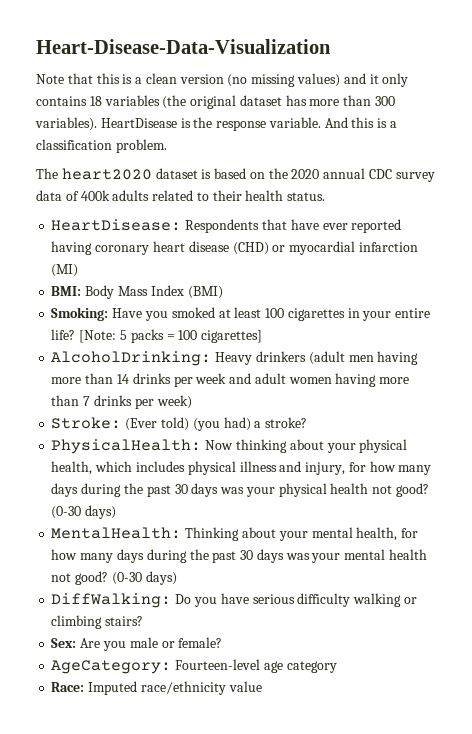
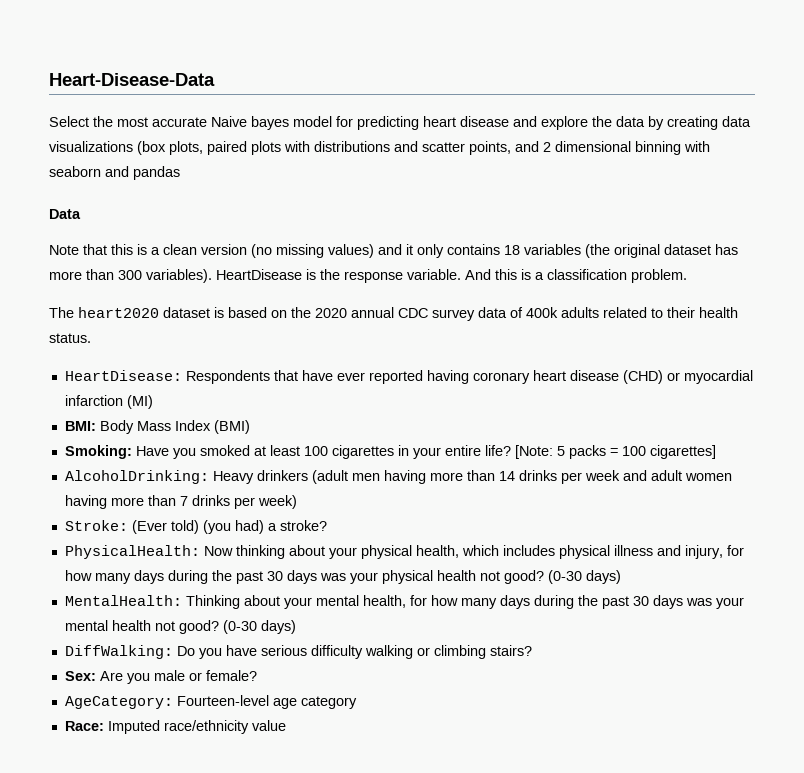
[36,39,331,54] Heart-Disease-Data-Visualization -> [49,73,215,86] [49,116,751,130] [49,141,710,155] [49,166,180,180] [49,209,81,219] Heart-Disease-Data // Select the most accurate Naive bayes model for predicting heart disease and explore the data by creating data visualizations (box plots, paired plots with distributions and scatter points, and 2 dimensional binning with seaborn and pandas // Data

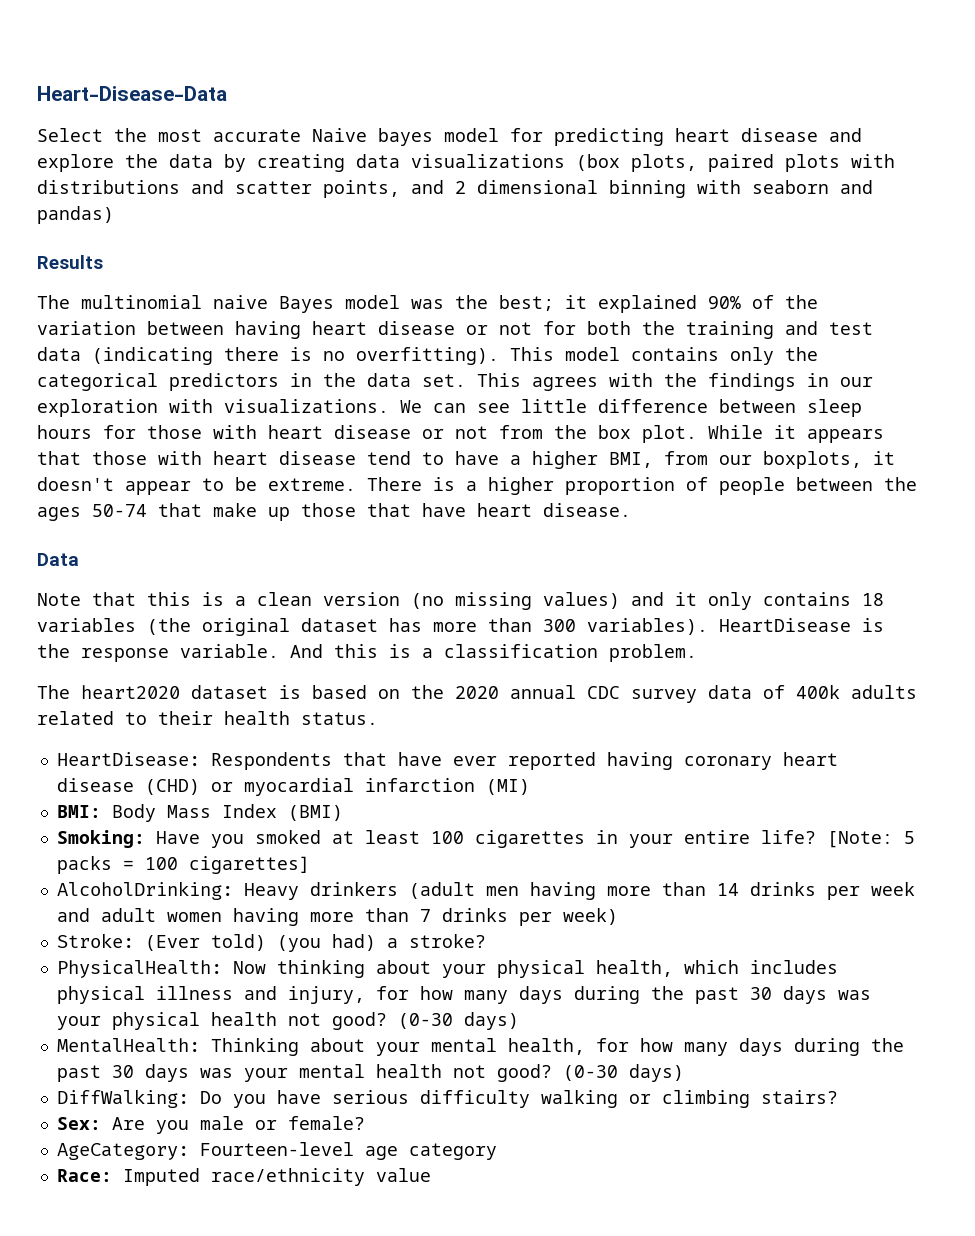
[133,166,180,180] pandas -> [37,206,114,224] [37,255,103,269] [37,295,818,313] [37,321,873,339] [37,347,818,365] [37,373,873,391] [37,399,862,417] [37,425,884,443] [37,451,895,469] [37,477,917,495] [37,503,631,521] pandas) // Results // The multinomial naive Bayes model was the best; it explained 90% of the variation between having heart disease or not for both the training and test data (indicating there is no overfitting). This model contains only the categorical predictors in the data set. This agrees with the findings in our exploration with visualizations. We can see little difference between sleep hours for those with heart disease or not from the box plot. While it appears that those with heart disease tend to have a higher BMI, from our boxplots, it doesn't appear to be extreme. There is a higher proportion of people between the ages 50-74 that make up those that have heart disease.

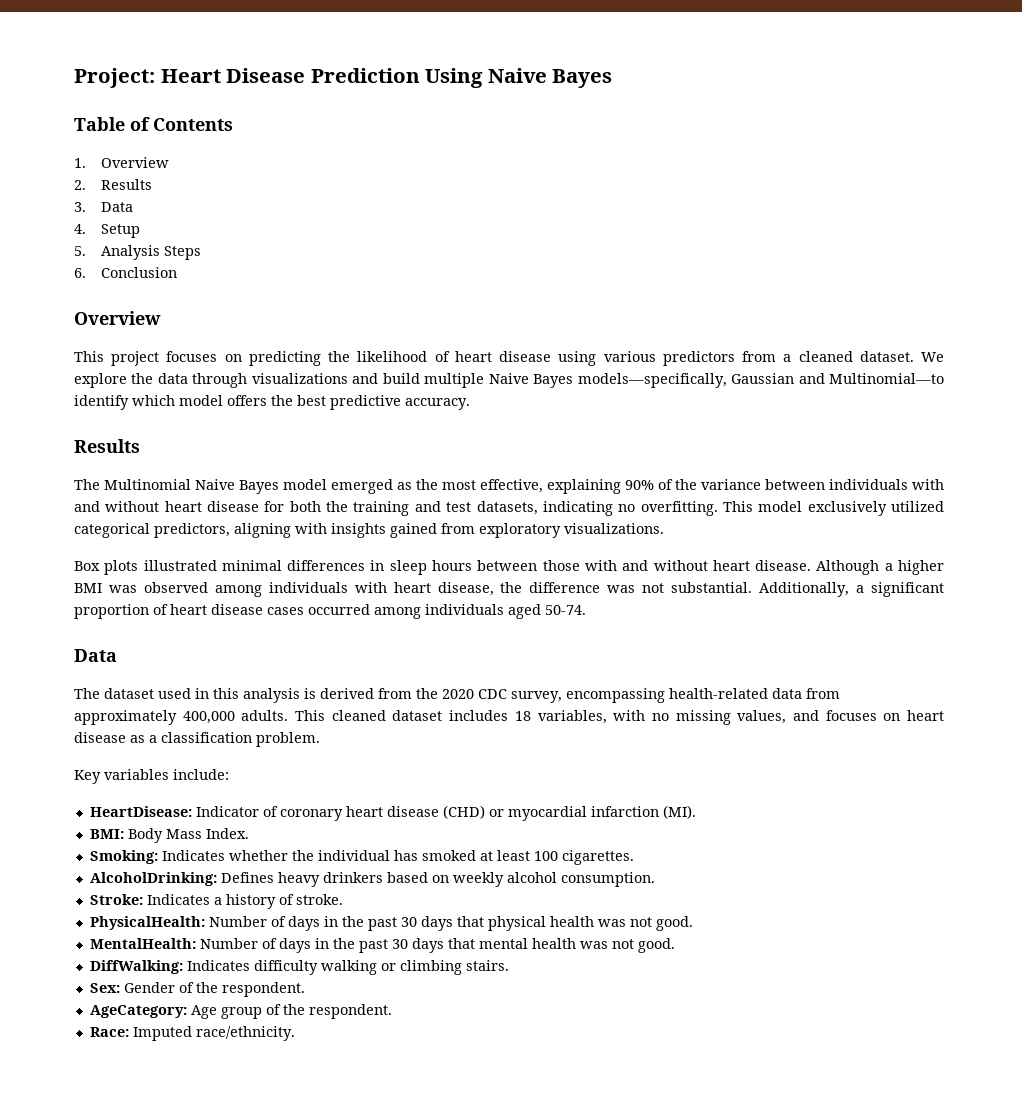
[37,86,227,101] [37,128,862,146] [37,154,895,172] [37,180,873,198] [37,206,114,224] [37,255,103,269] [37,295,818,313] [37,321,532,339] Heart-Disease-Data // Select the most accurate Naive bayes model for predicting heart disease and explore the data by creating data visualizations (box plots, paired plots with distributions and scatter points, and 2 dimensional binning with seaborn and pandas) // Results // The multinomial naive Bayes model was the best; it explained 90% of the variation between having heart disease or not -> [74,68,613,88] [74,117,233,131] [74,157,170,168] [74,179,153,190] [74,202,134,212] [74,224,141,238] [74,245,202,260] [74,267,178,278] [74,311,161,325] [74,351,945,366] [74,373,944,388] [74,395,470,410] [74,439,140,453] [74,479,944,494] [74,501,260,512] Project: Heart Disease Prediction Using Naive Bayes // Table of Contents // 1. Overview // 2. Results // 3. Data // 4. Setup // 5. Analysis Steps // 6. Conclusion // Overview // This project focuses on predicting the likelihood of heart disease using various predictors from a cleaned dataset. We explore the data through visualizations and build multiple Naive Bayes models—specifically, Gaussian and Multinomial—to identify which model offers the best predictive accuracy. // Results // The Multinomial Naive Bayes model emerged as the most effective, explaining 90% of the variance between individuals with and without heart disease
[37,347,818,365] [37,373,873,391] [37,399,796,417] data (indicating there is no overfitting). This model contains only the categorical predictors in the data set. This agrees with the findings in our exploration with visualizations. We can see little difference between -> [476,501,945,516] [74,523,664,538] [74,560,385,575] datasets, indicating no overfitting. This model exclusively utilized categorical predictors, aligning with insights gained from exploratory visualizations. // Box plots illustrated minimal differences in
[103,425,884,443] [37,451,895,469] [37,477,917,495] [37,503,631,521] [37,553,79,566] [37,592,884,610] [37,618,884,636] [37,644,697,662] [37,685,917,703] [37,711,378,725] [56,752,673,770] for those with heart disease or not from the box plot. While it appears that those with heart disease tend to have a higher BMI, from our boxplots, it doesn't appear to be extreme. There is a higher proportion of people between the ages 50-74 that make up those that have heart disease. // Data // Note that this is a clean version (no missing values) and it only contains 18 variables (the original dataset has more than 300 variables). HeartDisease is the response variable. And this is a classification problem. // The heart2020 dataset is based on the 2020 annual CDC survey data of 400k adults related to their health status. // HeartDisease: Respondents that have ever reported having -> [477,560,944,575] [74,582,944,597] [74,604,586,619] [74,649,117,662] [74,688,840,703] [74,710,944,725] [74,732,320,747] [74,769,229,784] [89,806,278,817] between those with and without heart disease. Although a higher BMI was observed among individuals with heart disease, the difference was not substantial. Additionally, a significant proportion of heart disease cases occurred among individuals aged 50-74. // Data // The dataset used in this analysis is derived from the 2020 CDC survey, encompassing health-related data from approximately 400,000 adults. This cleaned dataset includes 18 variables, with no missing values, and focuses on heart disease as a classification problem. // Key variables include: // HeartDisease: Indicator of
[485,779,530,795] (MI) -> [662,805,696,819] (MI).
[221,804,343,821] Index (BMI) -> [205,828,249,839] Index.
[155,830,915,848] [56,856,310,874] [56,881,915,900] [56,908,618,926] [56,933,486,952] [56,960,838,978] [56,986,871,1004] [56,1012,519,1030] [56,1038,904,1056] [56,1064,684,1082] [56,1089,409,1108] Have you smoked at least 100 cigarettes in your entire life? [Note: 5 packs = 100 cigarettes] // AlcoholDrinking: Heavy drinkers (adult men having more than 14 drinks per week and adult women having more than 7 drinks per week) // Stroke: (Ever told) (you had) a stroke? // PhysicalHealth: Now thinking about your physical health, which includes physical illness and injury, for how many days during the past 30 days was your physical health not good? (0-30 days) // MentalHealth: Thinking about your mental health, for how many days during the past 30 days was your mental health not good? (0-30 days) // DiffWalking: Do you have serious -> [161,850,634,865] [89,872,655,887] [89,894,343,909] [89,916,693,931] [89,938,675,953] [89,960,250,974] Indicates whether the individual has smoked at least 100 cigarettes. // AlcoholDrinking: Defines heavy drinkers based on weekly alcohol consumption. // Stroke: Indicates a history of stroke. // PhysicalHealth: Number of days in the past 30 days that physical health was not good. // MentalHealth: Number of days in the past 30 days that mental health was not good. // DiffWalking: Indicates
[760,1090,838,1104] stairs? -> [465,960,509,971] stairs.
[111,1116,365,1134] [56,1142,497,1160] Are you male or female? // AgeCategory: Fourteen-level age category -> [123,982,305,997] [89,1004,392,1019] Gender of the respondent. // AgeCategory: Age group of the respondent.
[210,1168,431,1186] race/ethnicity value -> [195,1026,295,1041] race/ethnicity.

